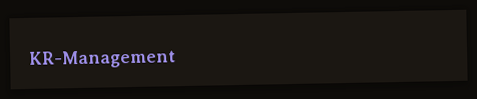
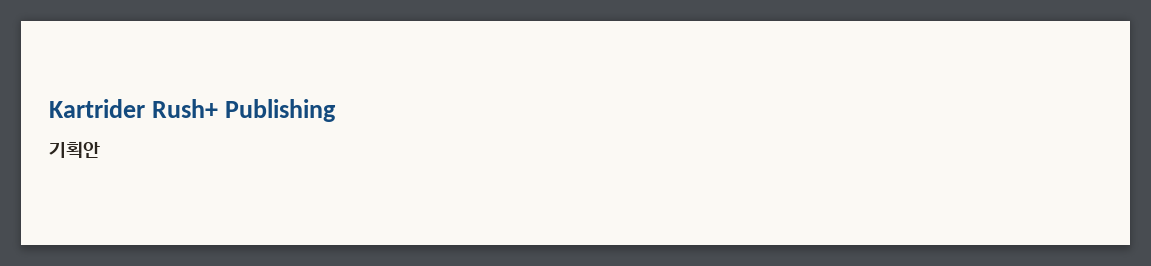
[29,49,176,69] KR-Management -> [49,99,337,122] [49,141,100,158] Kartrider Rush+ Publishing // 기획안

